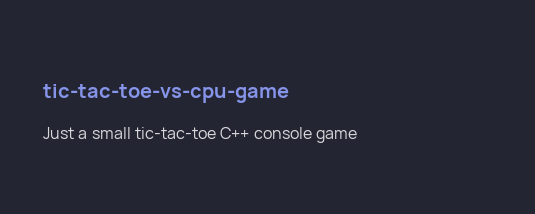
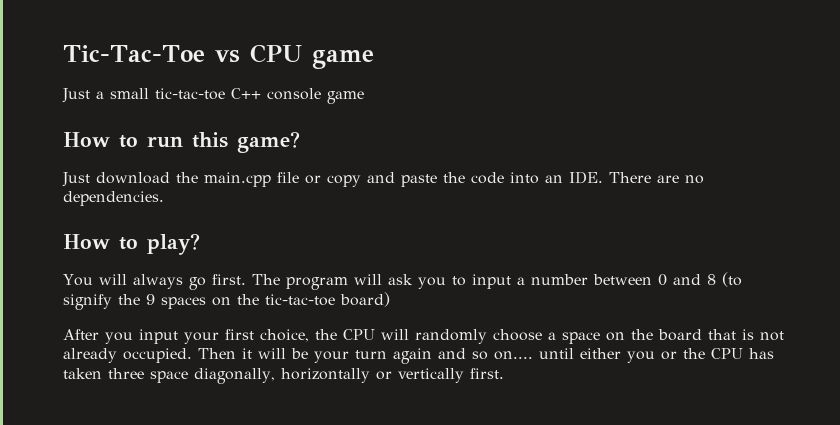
[43,84,289,103] tic-tac-toe-vs-cpu-game -> [63,44,374,69] Tic-Tac-Toe vs CPU game
(357, 136) none -> [63,131,300,153] [62,171,704,187] [63,191,164,206] [63,233,200,255] [63,272,742,290] [63,292,390,310] [63,329,784,344] [63,348,774,364] [63,368,504,384] // How to run this game? // Just download the main.cpp file or copy and paste the code into an IDE. There are no dependencies. // How to play? // You will always go first. The program will ask you to input a number between 0 and 8 (to signify the 9 spaces on the tic-tac-toe board) // After you input your first choice, the CPU will randomly choose a space on the board that is not already occupied. Then it will be your turn again and so on.... until either you or the CPU has taken three space diagonally, horizontally or vertically first.

